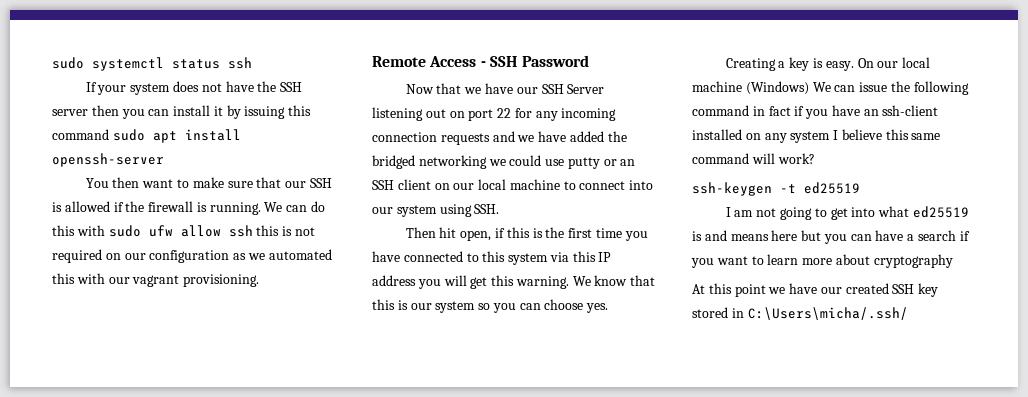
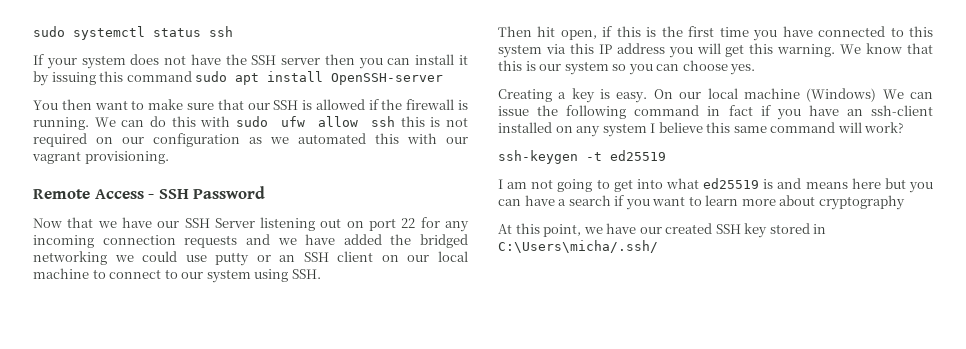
[52,153,164,167] openssh-server -> [331,73,444,85] OpenSSH-server
[629,180,654,190] into -> [164,269,178,279] to
[734,284,766,297] point -> [543,224,582,237] point,

